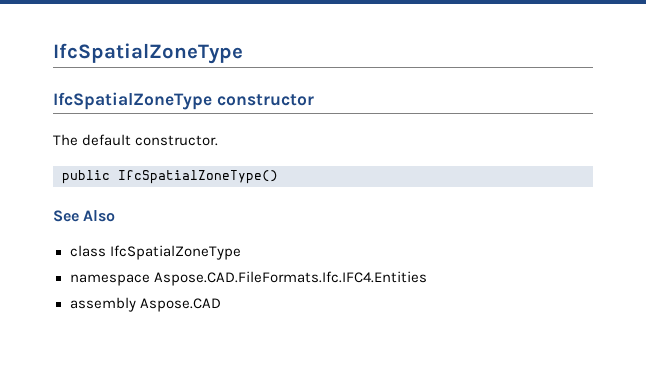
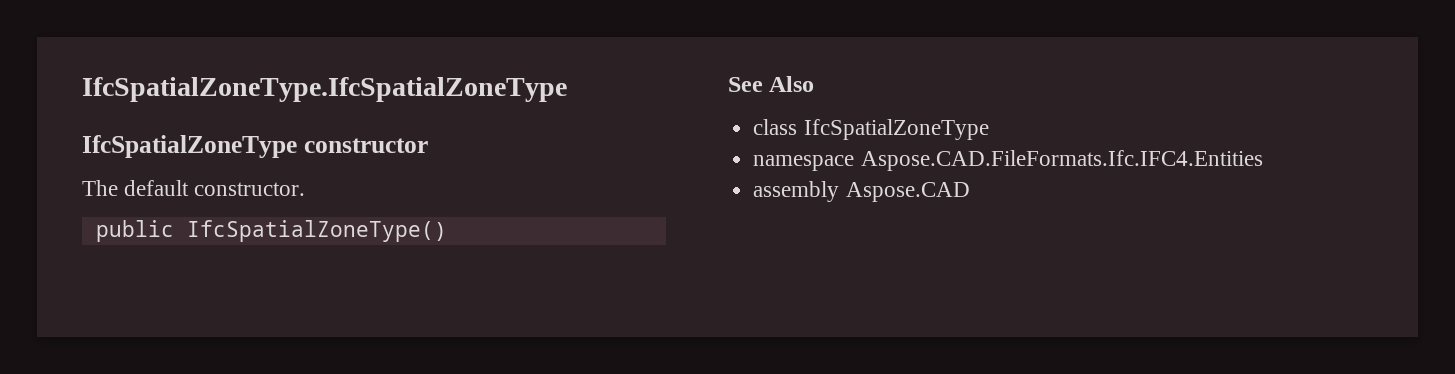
[53,43,243,64] IfcSpatialZoneType -> [82,77,567,102] IfcSpatialZoneType.IfcSpatialZoneType

